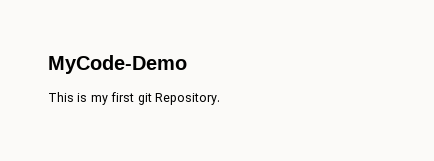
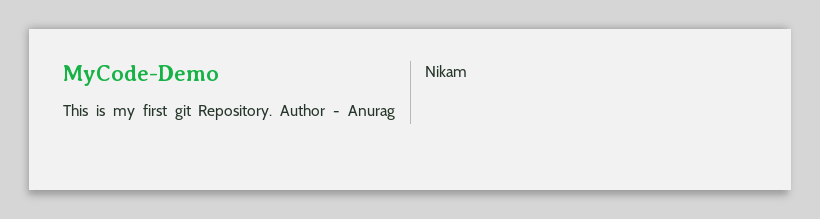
(220, 99) none -> [280,104,395,120] [425,65,467,77] Author - Anurag Nikam

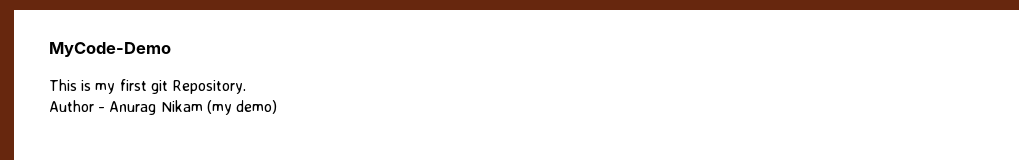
(273, 112) none -> (246, 87) //
(467, 71) none -> [206,100,277,115] (my demo)

